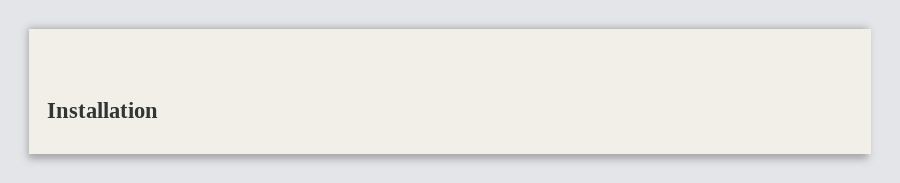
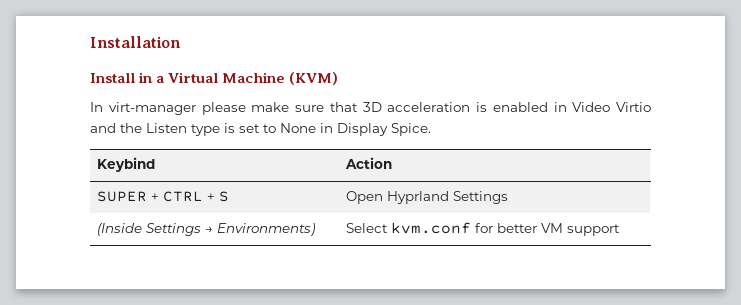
(158, 110) none -> [90,72,339,85] [90,102,651,115] [90,123,431,136] [96,157,155,172] [344,157,392,169] [96,191,229,202] [345,191,508,204] [96,223,315,236] [345,222,620,236] // Install in a Virtual Machine (KVM) // In virt-manager please make sure that 3D acceleration is enabled in Video Virtio and the Listen type is set to None in Display Spice. // Keybind | Action // SUPER + CTRL + S | Open Hyprland Settings // (Inside Settings → Environments) | Select kvm.conf for better VM support

